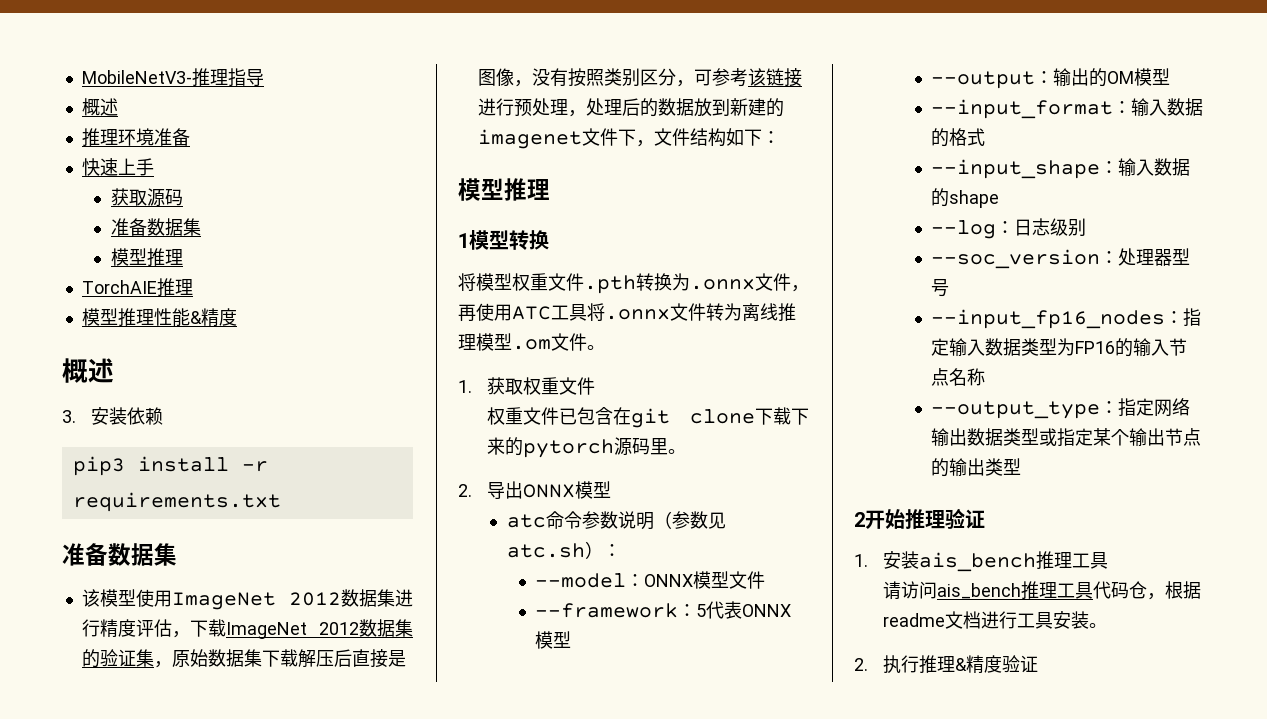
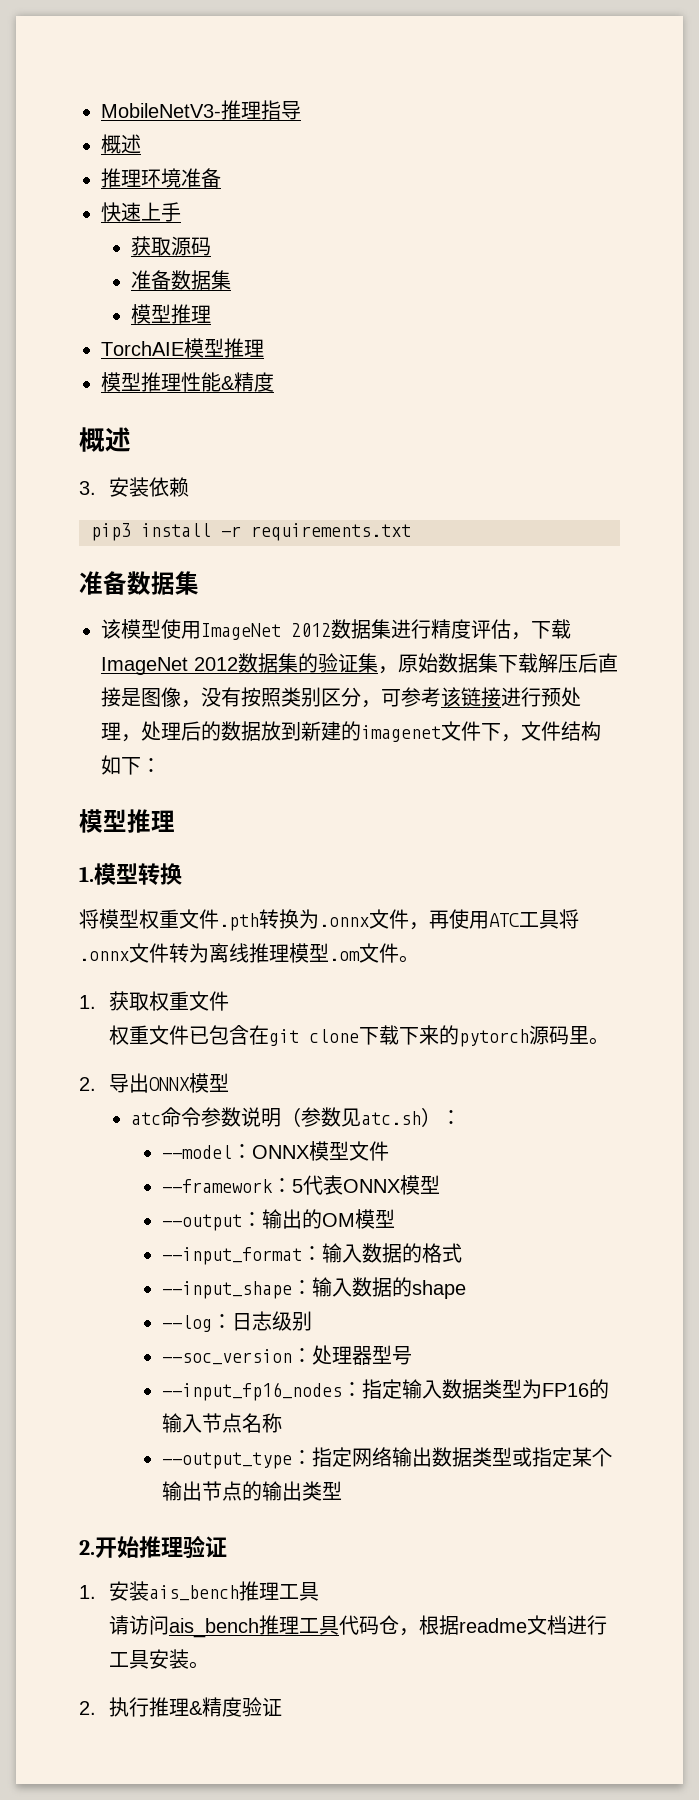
(157, 287) none -> [184,338,224,358] 模型
[458,233,469,248] 1 -> [79,866,94,882] 1.
[854,512,865,527] 2 -> [79,1540,95,1555] 2.

